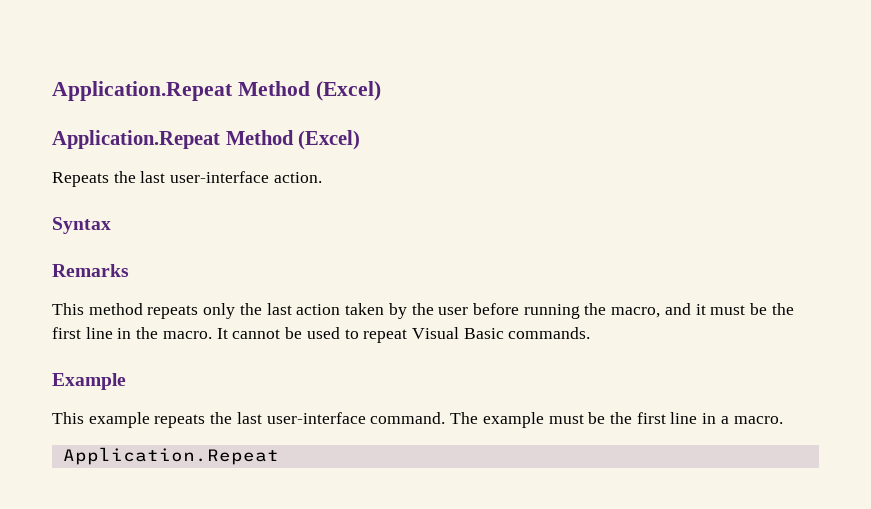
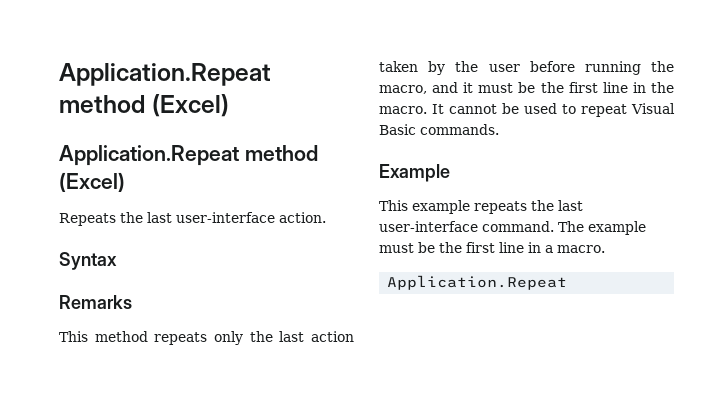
[52,81,310,101] Application.Repeat Method -> [59,63,271,86] [59,95,145,113] Application.Repeat method
[225,130,294,145] Method -> [244,145,318,161] method

